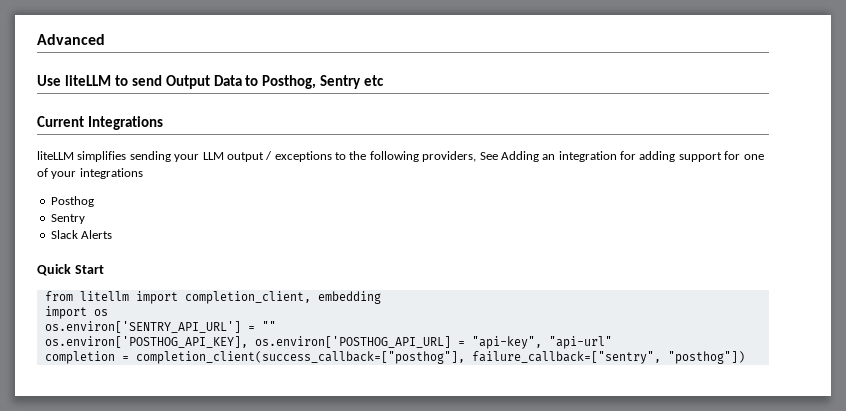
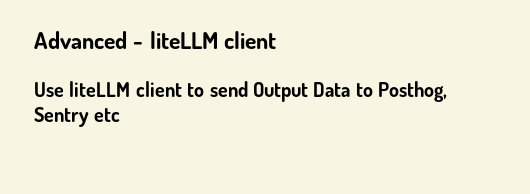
(105, 39) none -> [133,31,277,49] - liteLLM client
(111, 80) none -> [135,81,182,97] client
[37,116,163,130] [37,151,764,162] [37,168,143,179] [50,196,94,207] [50,214,85,224] [50,230,113,239] [37,264,104,276] [44,291,381,304] [44,306,108,319] [44,321,276,333] [44,336,612,349] [44,351,745,364] // Current Integrations // liteLLM simplifies sending your LLM output / exceptions to the following providers, See Adding an integration for adding support for one of your integrations // Posthog // Sentry // Slack Alerts // Quick Start // from litellm import completion_client, embedding // import os // os.environ['SENTRY_API_URL'] = "" // os.environ['POSTHOG_API_KEY], os.environ['POSTHOG_API_URL] = "api-key", "api-url" // completion = completion_client(success_callback=["posthog"], failure_callback=["sentry", "posthog"]) -> (121, 115) none

